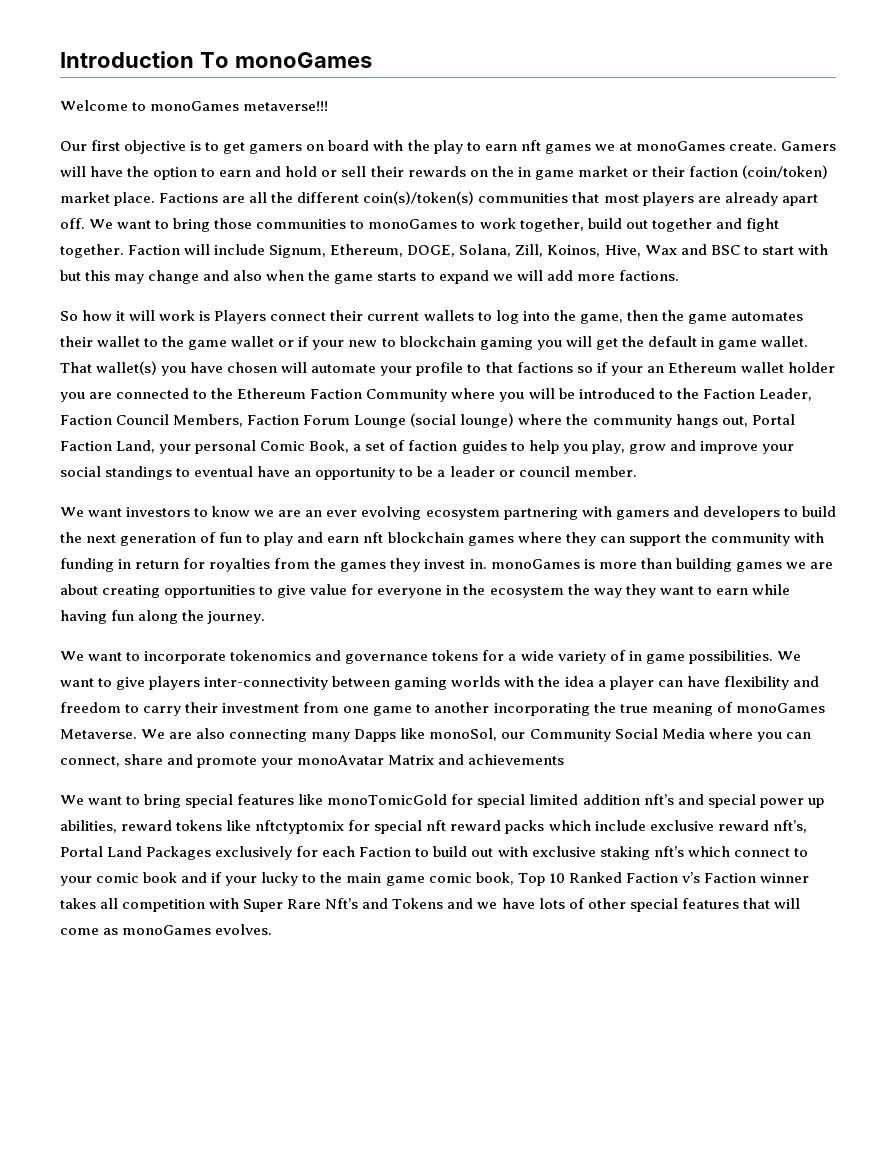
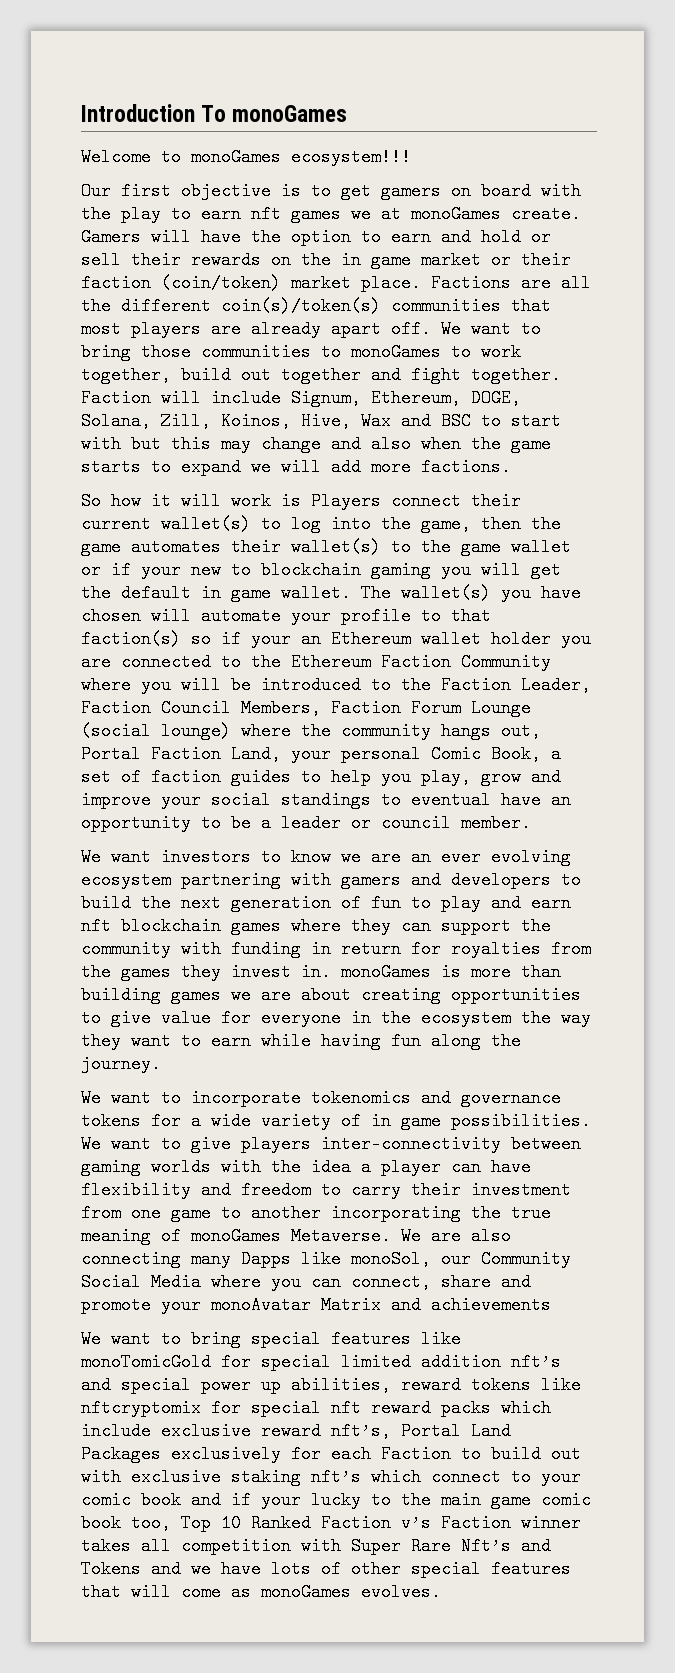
[243,101,329,111] metaverse!!! -> [291,148,411,166] ecosystem!!!
[423,310,474,321] wallets -> [161,515,251,533] wallet(s)
[97,336,141,347] wallet -> [291,538,381,556] wallet(s)
[60,362,92,373] That -> [361,584,391,602] The
[516,362,573,373] factions -> [81,630,181,648] faction(s)
[255,820,345,834] nftctyptomix -> [81,1399,201,1417] nftcryptomix
[475,872,514,885] book, -> [81,1514,171,1532] book too,

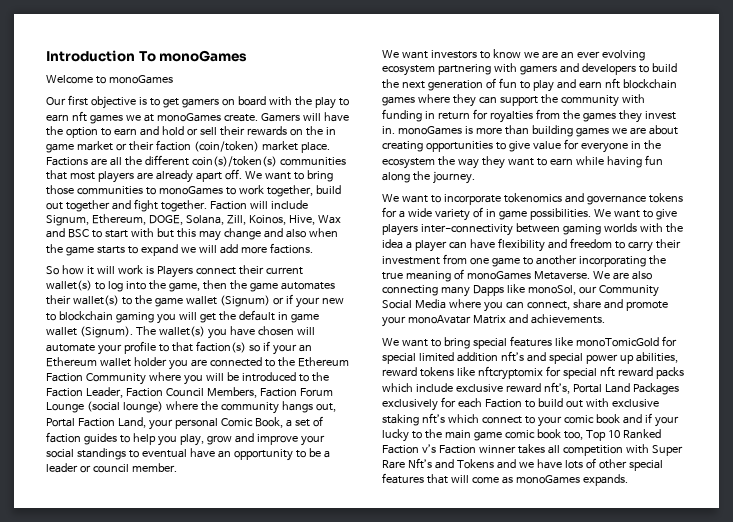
[291,148,411,166] ecosystem!!! -> (173, 79) none
(571, 547) none -> [219,295,270,307] (Signum)
[281,584,351,602] wallet. -> [46,326,133,338] wallet (Signum).
[431,1296,551,1314] achievements -> [530,314,605,324] achievements.
[361,1583,441,1601] evolves. -> [582,474,628,486] expands.

